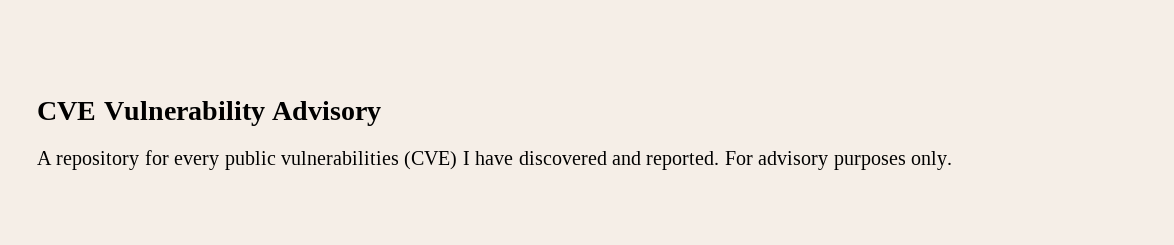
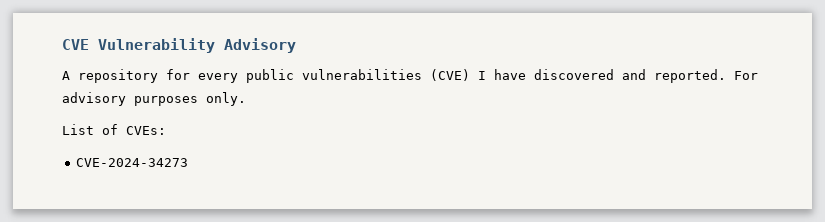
(952, 160) none -> [62,124,166,135] [76,158,189,167] // List of CVEs: // CVE-2024-34273

